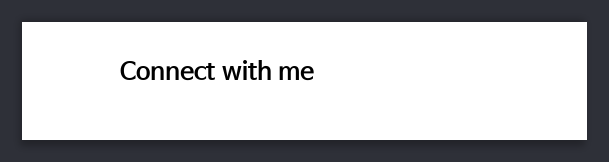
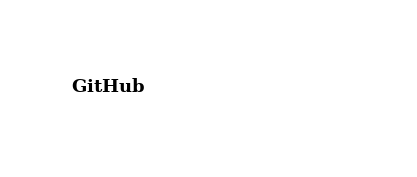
[120,60,315,81] Connect with me -> [72,78,145,92] GitHub

